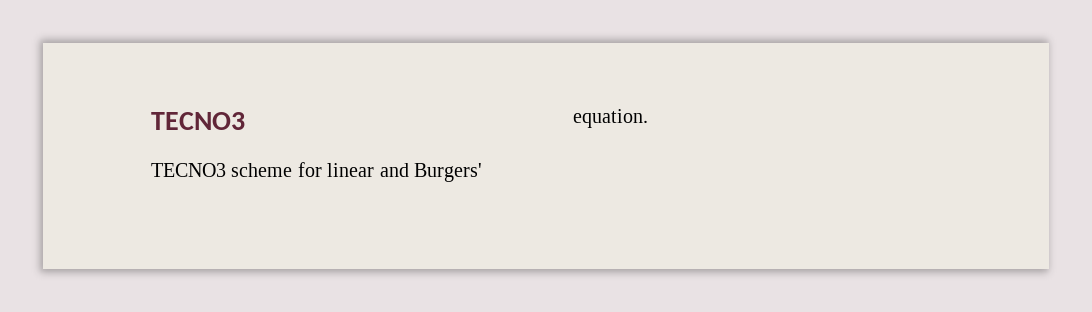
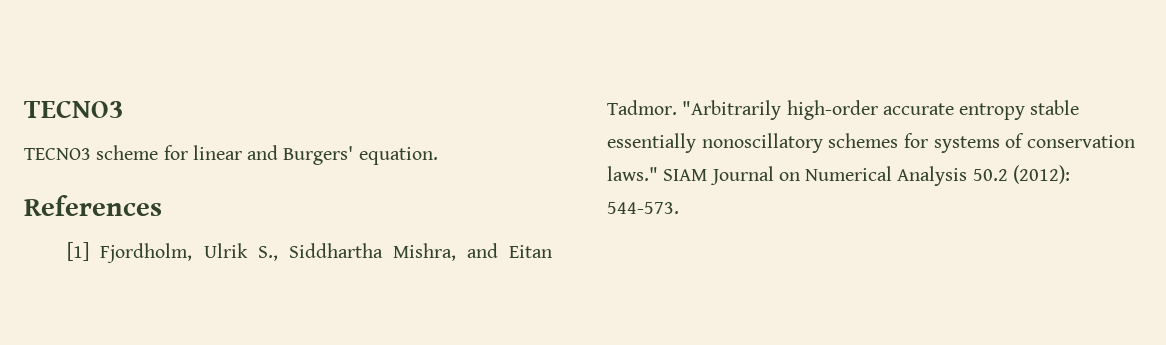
(648, 118) none -> [24,195,162,216] [67,242,552,263] [607,100,1080,120] [607,133,1135,153] [607,165,1070,186] [607,202,679,214] // References // [1] Fjordholm, Ulrik S., Siddhartha Mishra, and Eitan Tadmor. "Arbitrarily high-order accurate entropy stable essentially nonoscillatory schemes for systems of conservation laws." SIAM Journal on Numerical Analysis 50.2 (2012): 544-573.

